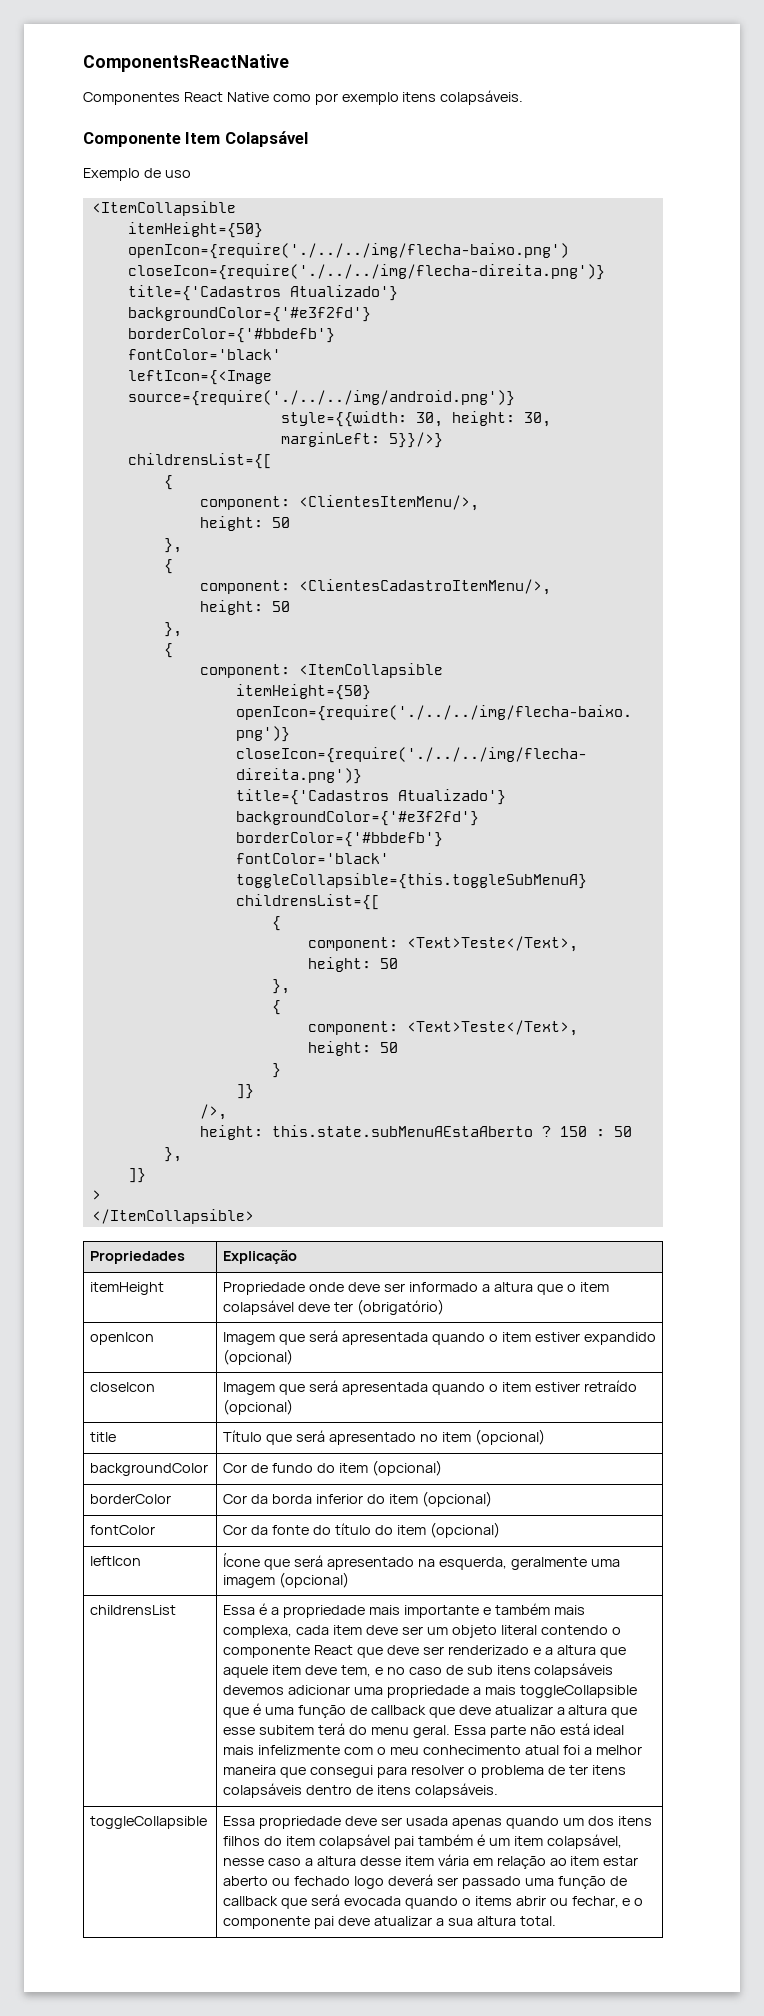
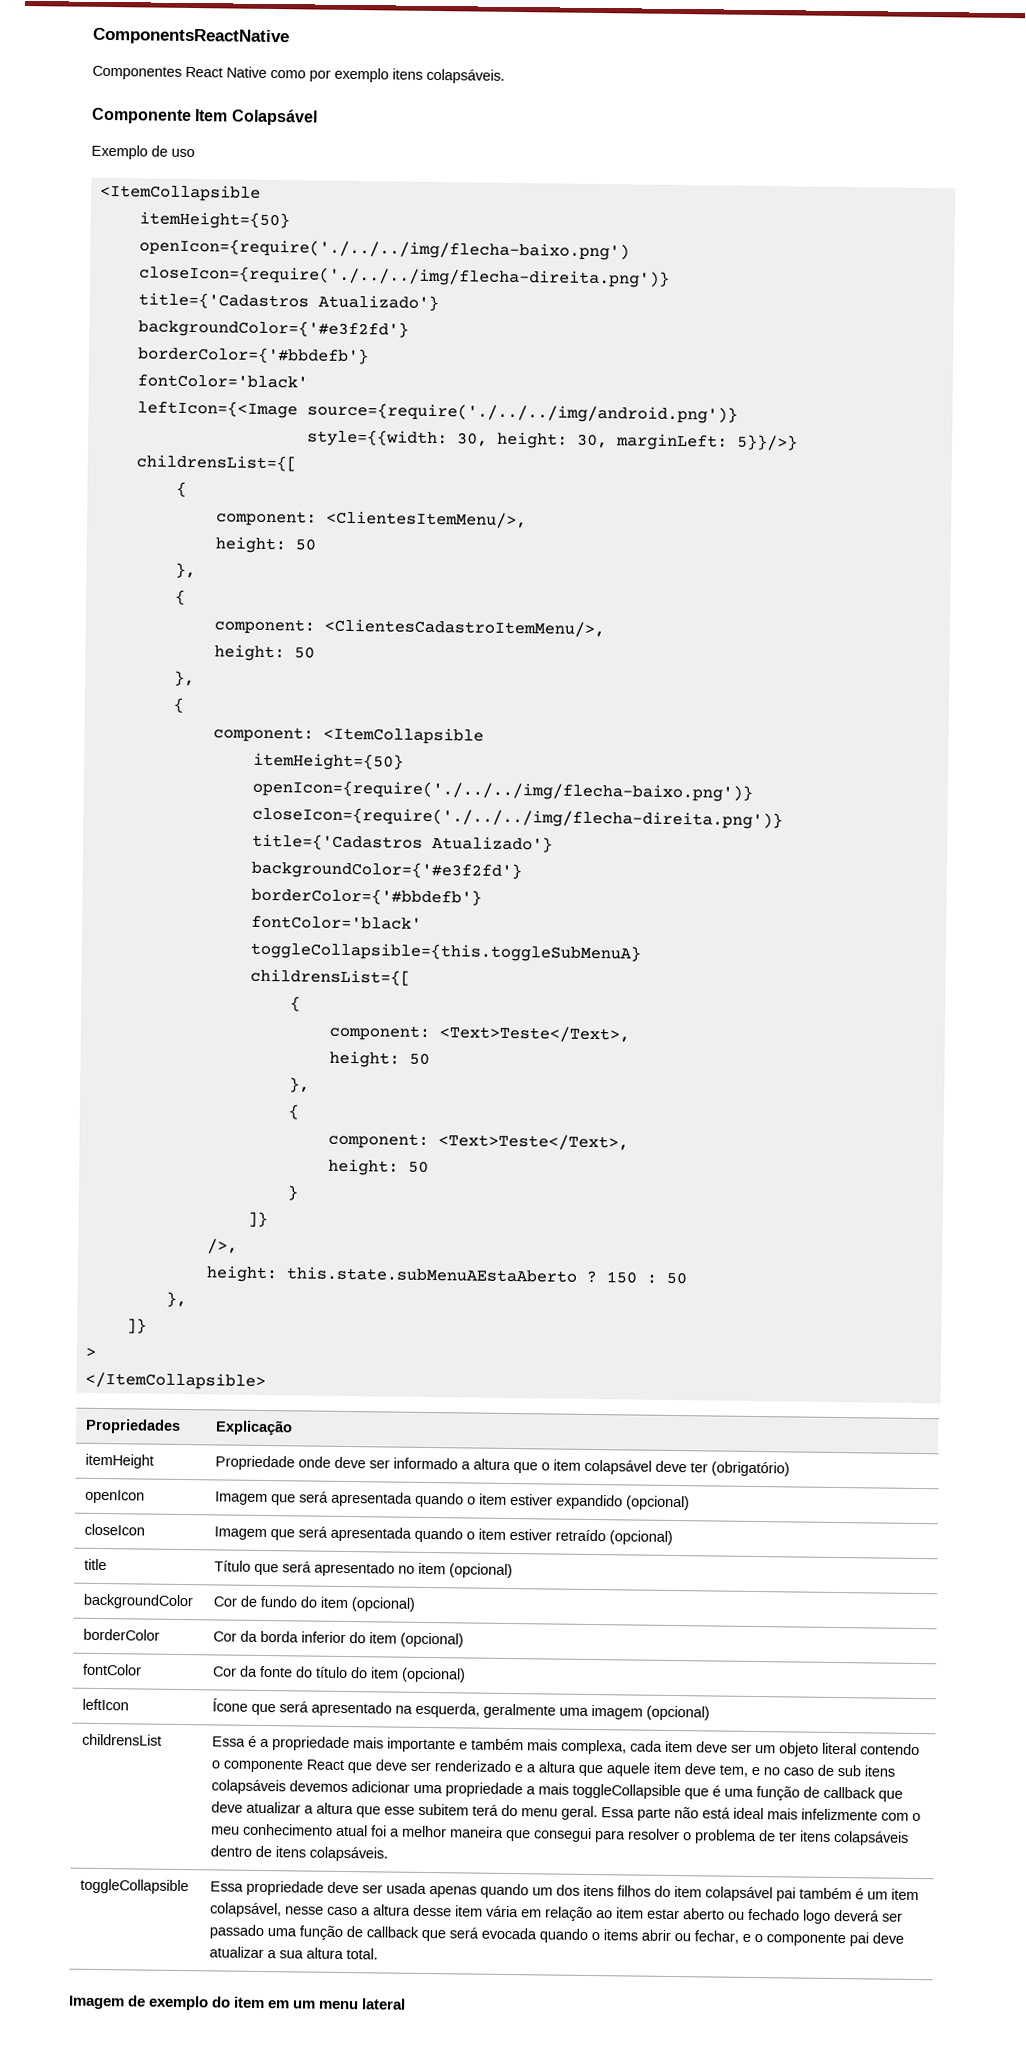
(556, 1921) none -> [68,1995,407,2011] // Imagem de exemplo do item em um menu lateral

